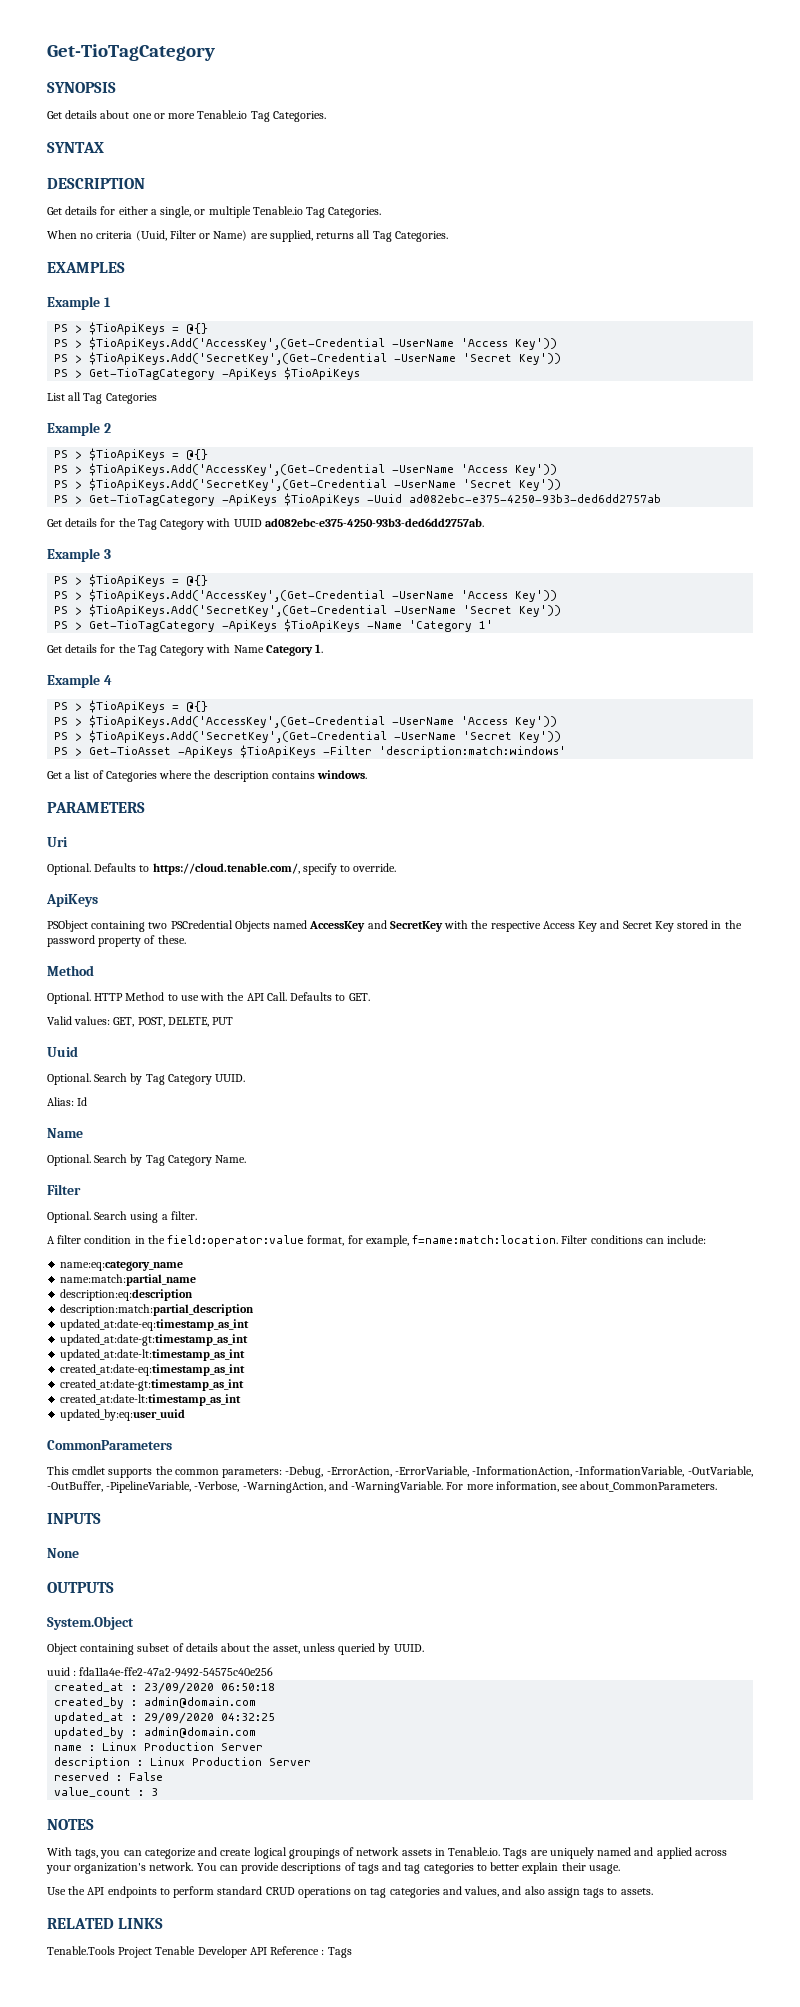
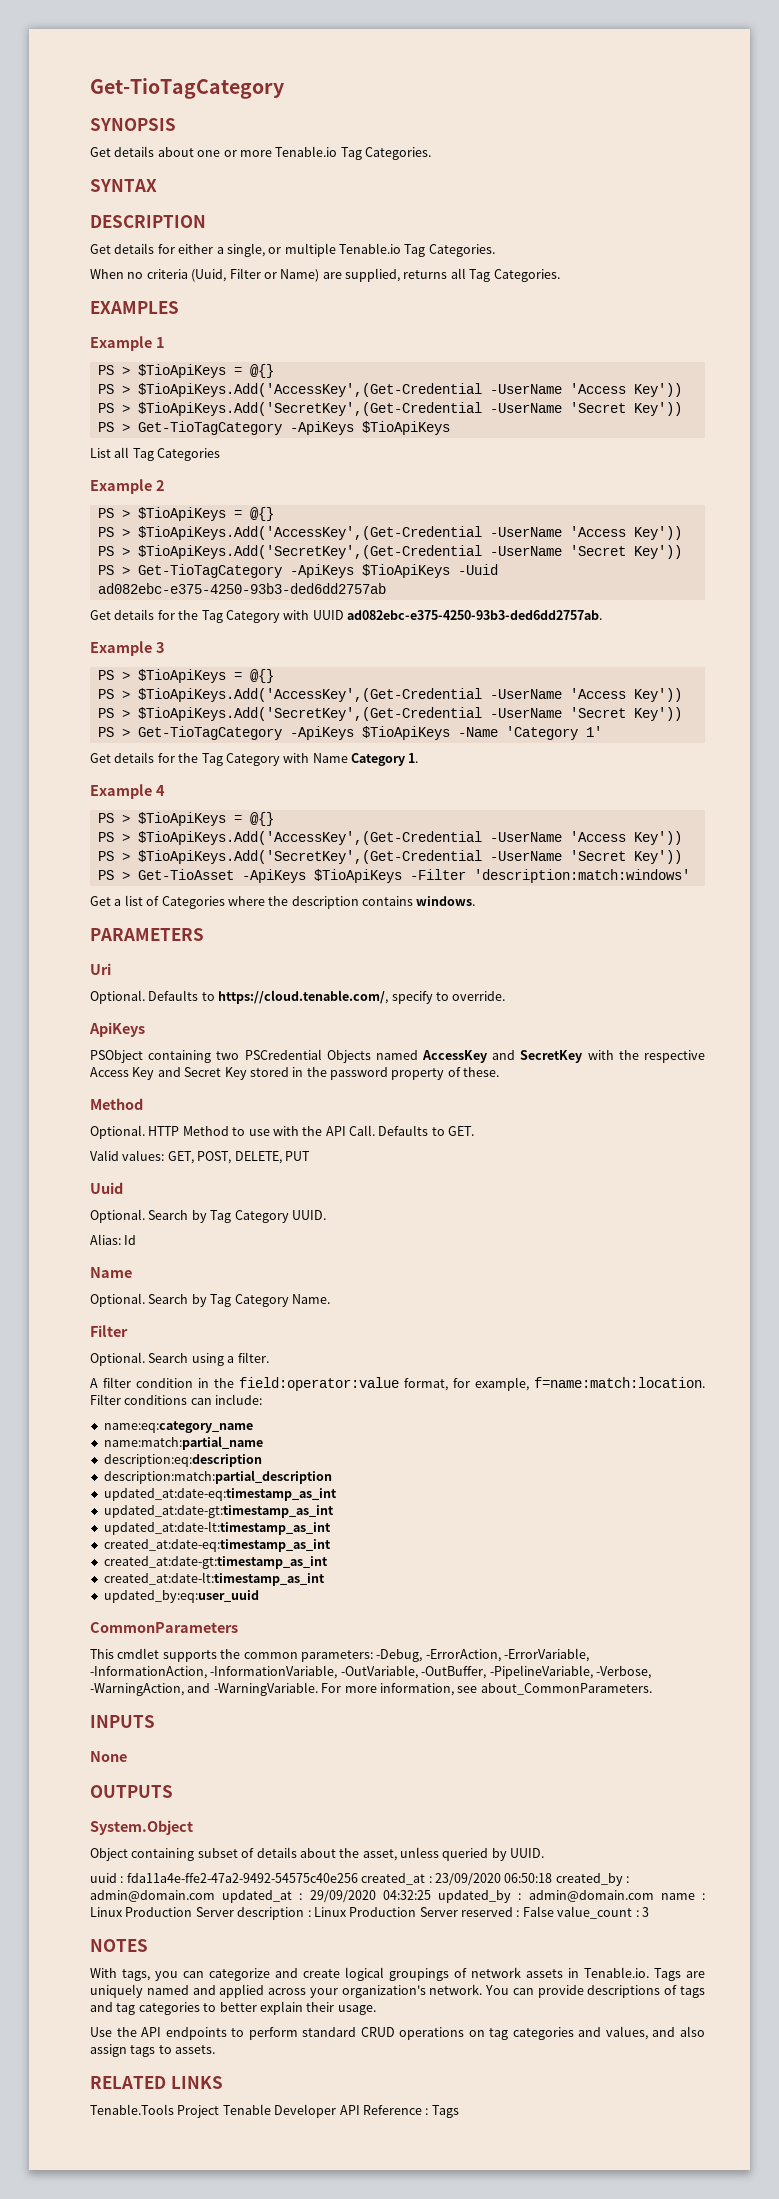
(274, 1672) // -> (358, 1878) none
(276, 1687) // -> (553, 1878) none
(257, 1702) // -> (215, 1896) none
(276, 1717) // -> (431, 1895) none
(257, 1732) // -> (654, 1896) none
(264, 1747) // -> (234, 1912) none
(312, 1762) // -> (458, 1912) none
(164, 1776) // -> (554, 1911) none

